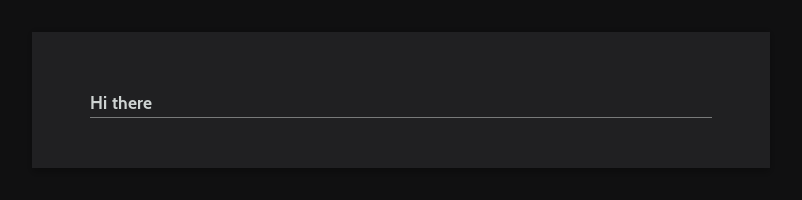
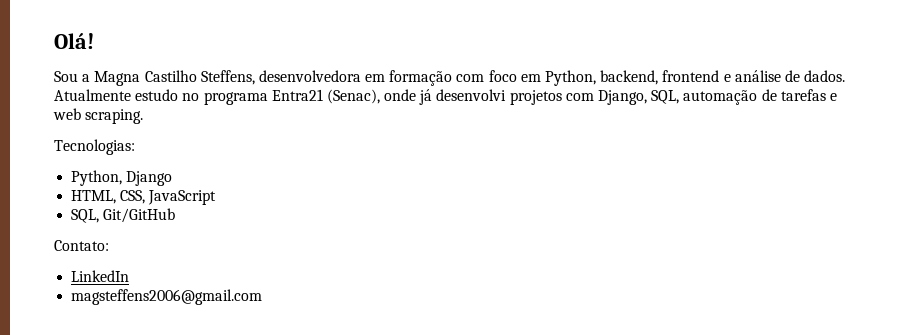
[90,96,152,109] Hi there -> [54,33,94,49] [54,70,846,86] [54,89,837,105] [53,108,144,124] [54,139,135,155] [71,170,173,186] [71,190,217,205] [71,208,176,223] [54,240,109,251] [71,270,130,282] [71,289,263,305] Olá! // Sou a Magna Castilho Steffens, desenvolvedora em formação com foco em Python, backend, frontend e análise de dados. Atualmente estudo no programa Entra21 (Senac), onde já desenvolvi projetos com Django, SQL, automação de tarefas e web scraping. // Tecnologias: // Python, Django // HTML, CSS, JavaScript // SQL, Git/GitHub // Contato: // LinkedIn // magsteffens2006@gmail.com

